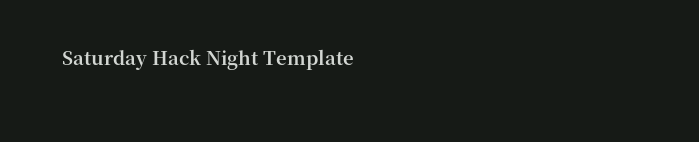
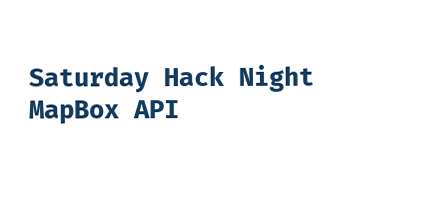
[263,49,354,70] Template -> [28,100,180,125] MapBox API

